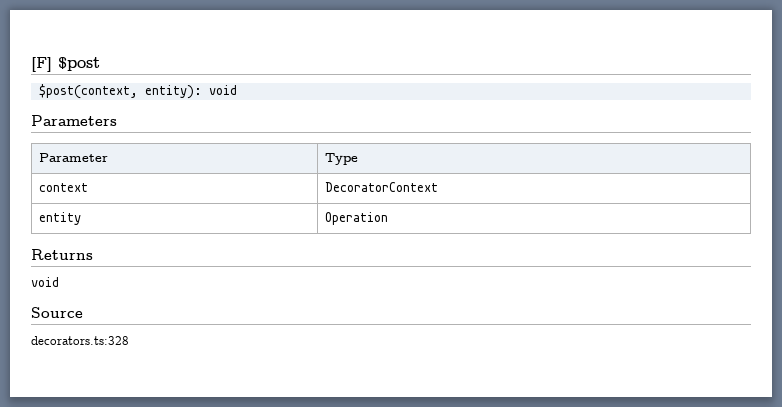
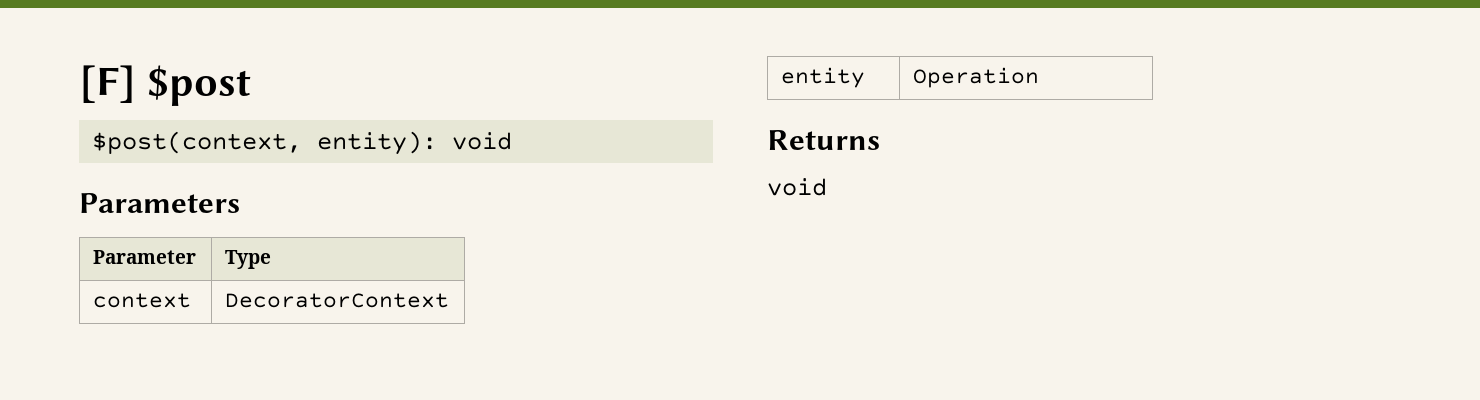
[31,307,83,318] [31,336,129,345] // Source // decorators.ts:328 -> (827, 187) none

